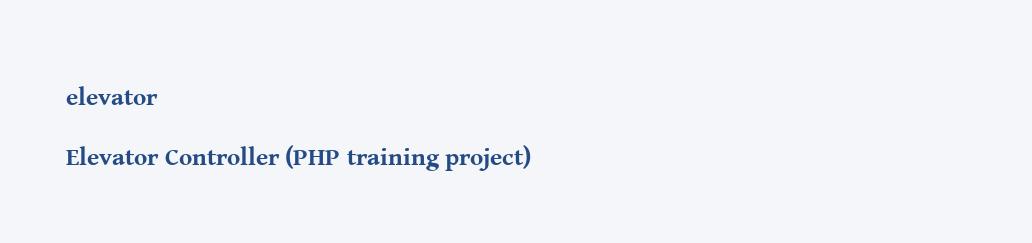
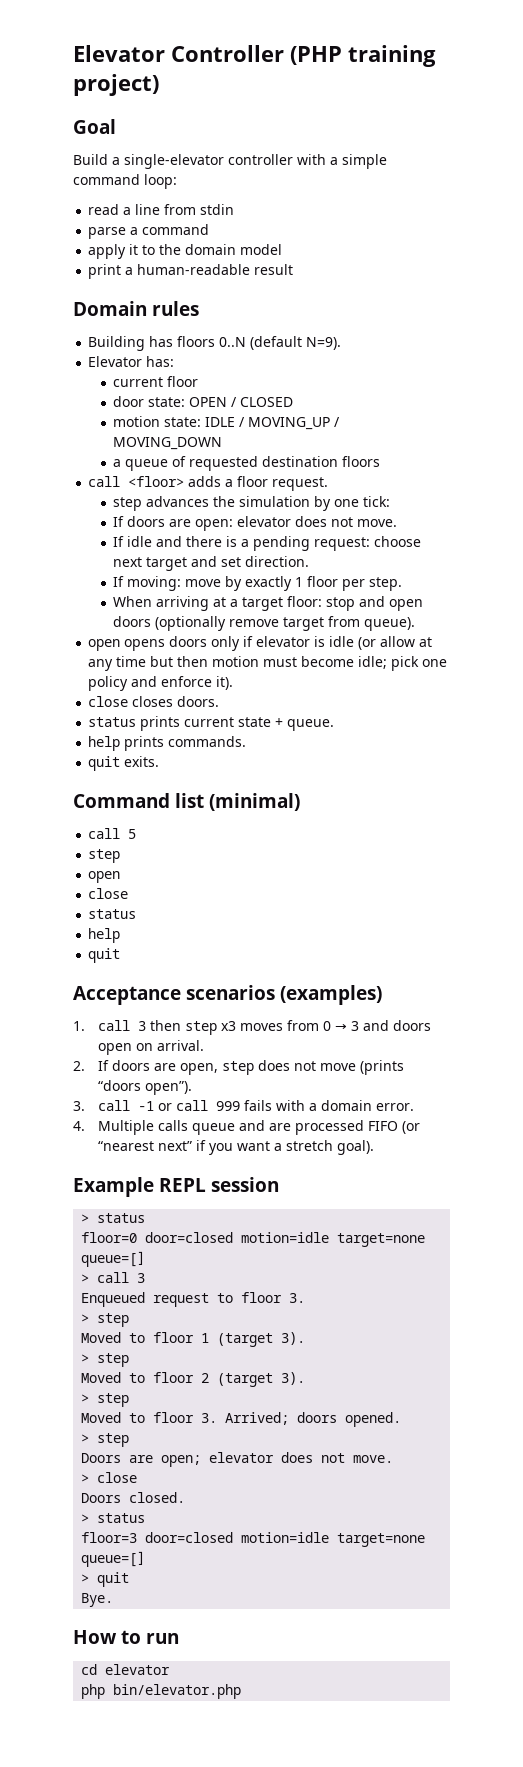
[66,86,158,105] elevator // -> (73, 53) none
(532, 158) none -> [73,119,116,134] [73,154,387,169] [73,174,177,189] [88,204,235,215] [88,224,210,239] [88,244,283,259] [88,264,294,279] [73,301,200,316] [88,336,342,351] [88,356,175,367] [113,376,199,387] [113,396,294,407] [113,416,341,430] [113,437,223,450] [113,456,381,471] [88,476,329,491] [113,496,391,511] [113,516,398,531] [113,536,422,551] [113,556,310,571] [113,576,403,591] [113,596,424,611] [113,616,416,631] [88,636,433,651] [88,656,448,671] [88,676,234,691] [88,696,220,707] [88,716,335,731] [88,736,247,751] [88,756,160,771] [73,793,301,811] [88,828,137,839] [88,849,121,863] [88,871,121,883] [88,888,129,899] [88,909,137,919] [88,928,121,943] [88,948,121,963] [73,985,383,1005] [73,1020,431,1035] [97,1040,204,1055] [73,1060,404,1075] [97,1080,192,1095] [73,1100,414,1111] [73,1120,420,1135] [97,1140,374,1155] [73,1177,280,1197] [81,1213,146,1223] [81,1232,426,1247] [81,1251,146,1267] [81,1272,146,1283] [81,1292,306,1307] [81,1313,130,1327] [81,1332,306,1347] [81,1353,130,1367] [81,1372,306,1387] [81,1393,130,1407] [81,1412,402,1427] [81,1433,130,1447] [81,1452,394,1467] [81,1472,138,1483] [81,1492,186,1503] [81,1513,146,1523] [81,1532,426,1547] [81,1551,146,1567] [81,1572,130,1587] [81,1593,114,1607] [73,1630,180,1644] [81,1664,171,1675] [81,1684,242,1699] // Goal // Build a single-elevator controller with a simple command loop: // read a line from stdin // parse a command // apply it to the domain model // print a human-readable result // Domain rules // Building has floors 0..N (default N=9). // Elevator has: // current floor // door state: OPEN / CLOSED // motion state: IDLE / MOVING_UP / MOVING_DOWN // a queue of requested destination floors // call <floor> adds a floor request. // step advances the simulation by one tick: // If doors are open: elevator does not move. // If idle and there is a pending request: choose next target and set direction. // If moving: move by exactly 1 floor per step. // When arriving at a target floor: stop and open doors (optionally remove target from queue). // open opens doors only if elevator is idle (or allow at any time but then motion must become idle; pick one policy and enforce it). // close closes doors. // status prints current state + queue. // help prints commands. // quit exits. // Command list (minimal) // call 5 // step // open // close // status // help // quit // Acceptance scenarios (examples) // 1. call 3 then step x3 moves from 0 → 3 and doors open on arrival. // 2. If doors are open, step does not move (prints “doors open”). // 3. call -1 or call 999 fails with a domain error. // 4. Multiple calls queue and are processed FIFO (or “nearest next” if you want a stretch goal). // Example REPL session // > status // floor=0 door=closed motion=idle target=none queue=[] // > call 3 // Enqueued request to floor 3. // > step // Moved to floor 1 (target 3). // > step // Moved to floor 2 (target 3). // > step // Moved to floor 3. Arrived; doors opened. // > step // Doors are open; elevator does not move. // > close // Doors closed. // > status // floor=3 door=closed motion=idle target=none queue=[] // > quit // Bye. // How to run // cd elevator // php bin/elevator.php

